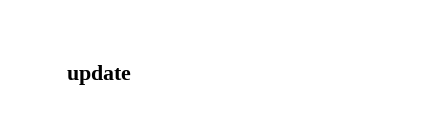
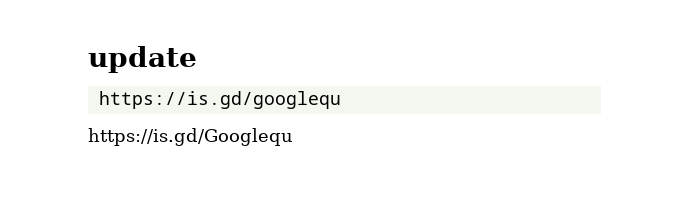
(131, 75) none -> [98,91,341,109] [88,128,293,146] // https://is.gd/googlequ // https://is.gd/Googlequ

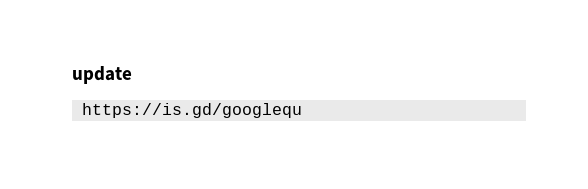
[88,128,293,146] // https://is.gd/Googlequ -> (302, 110) none

